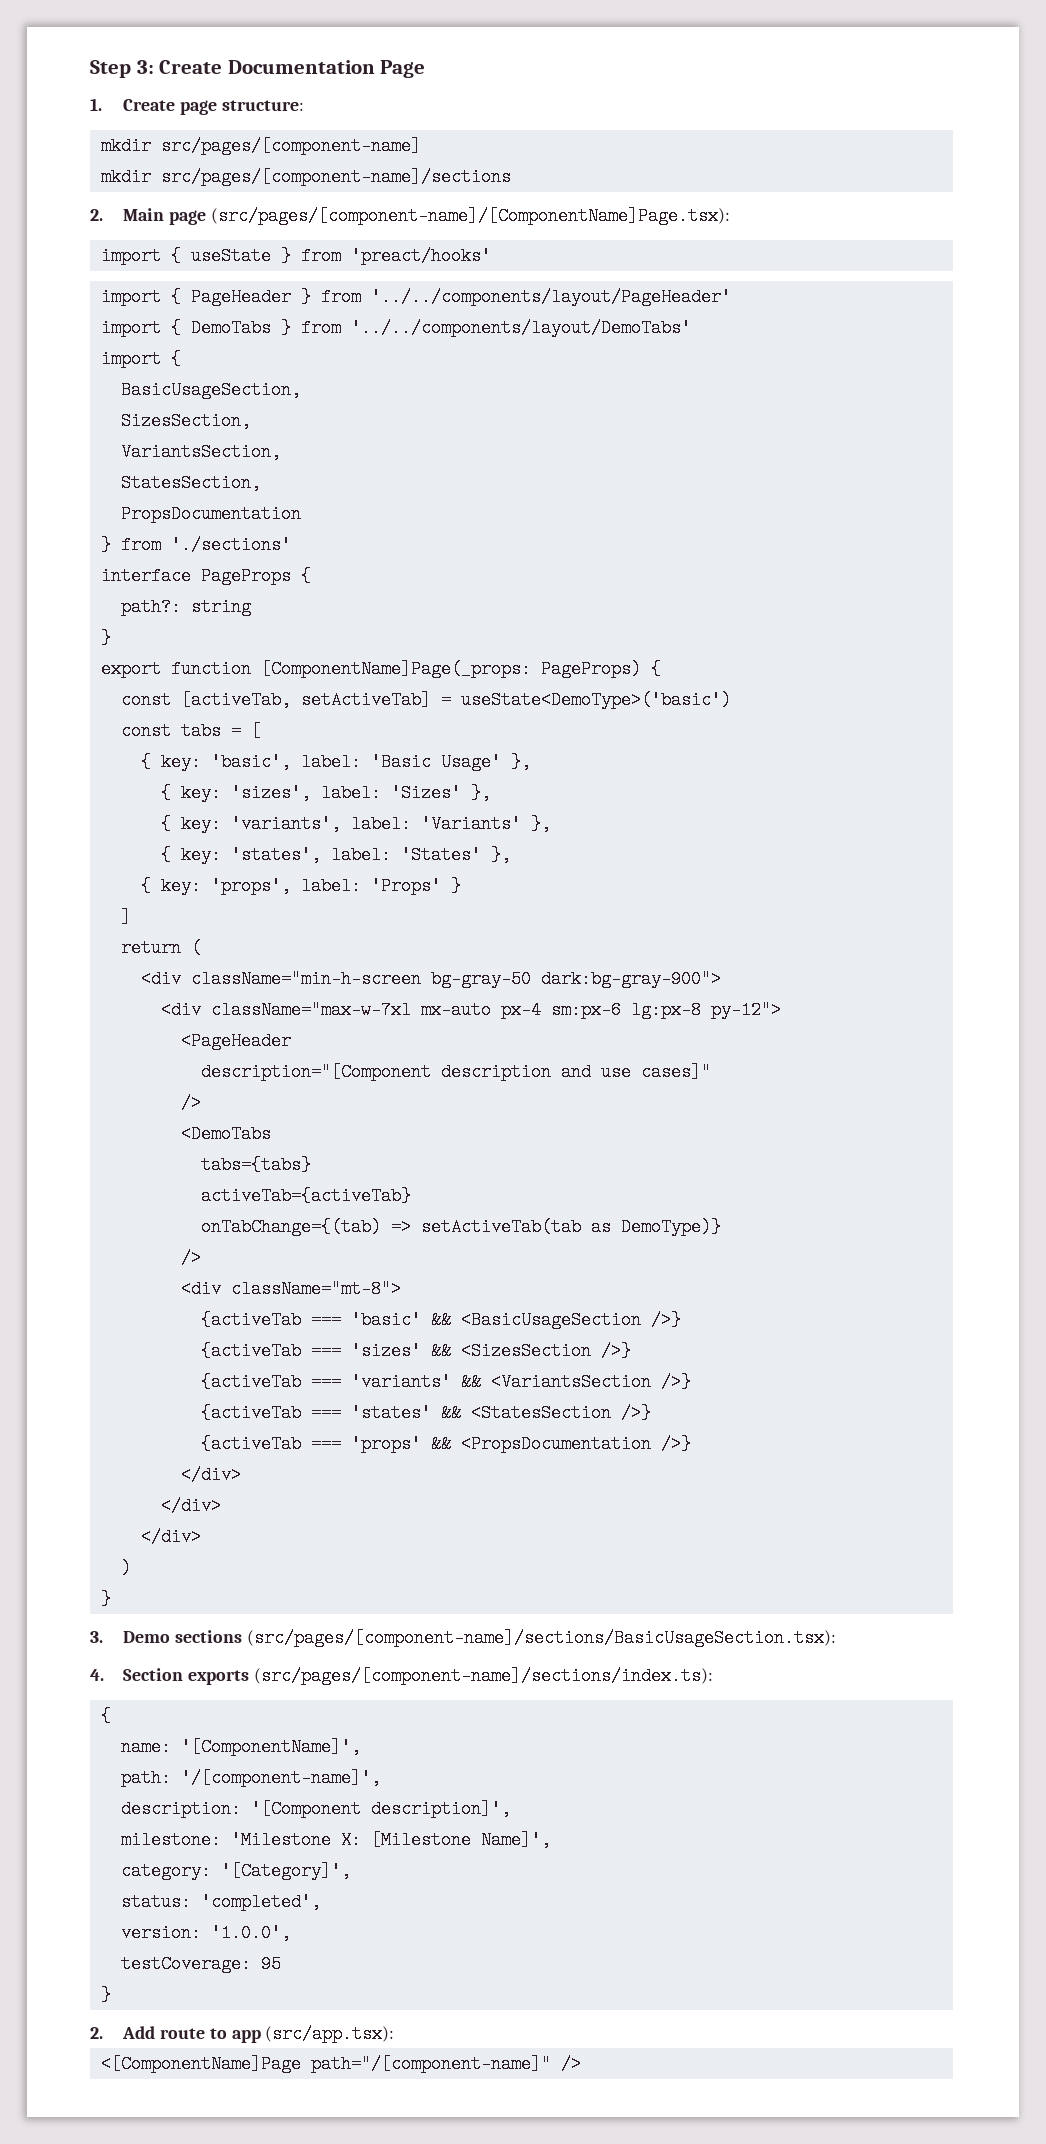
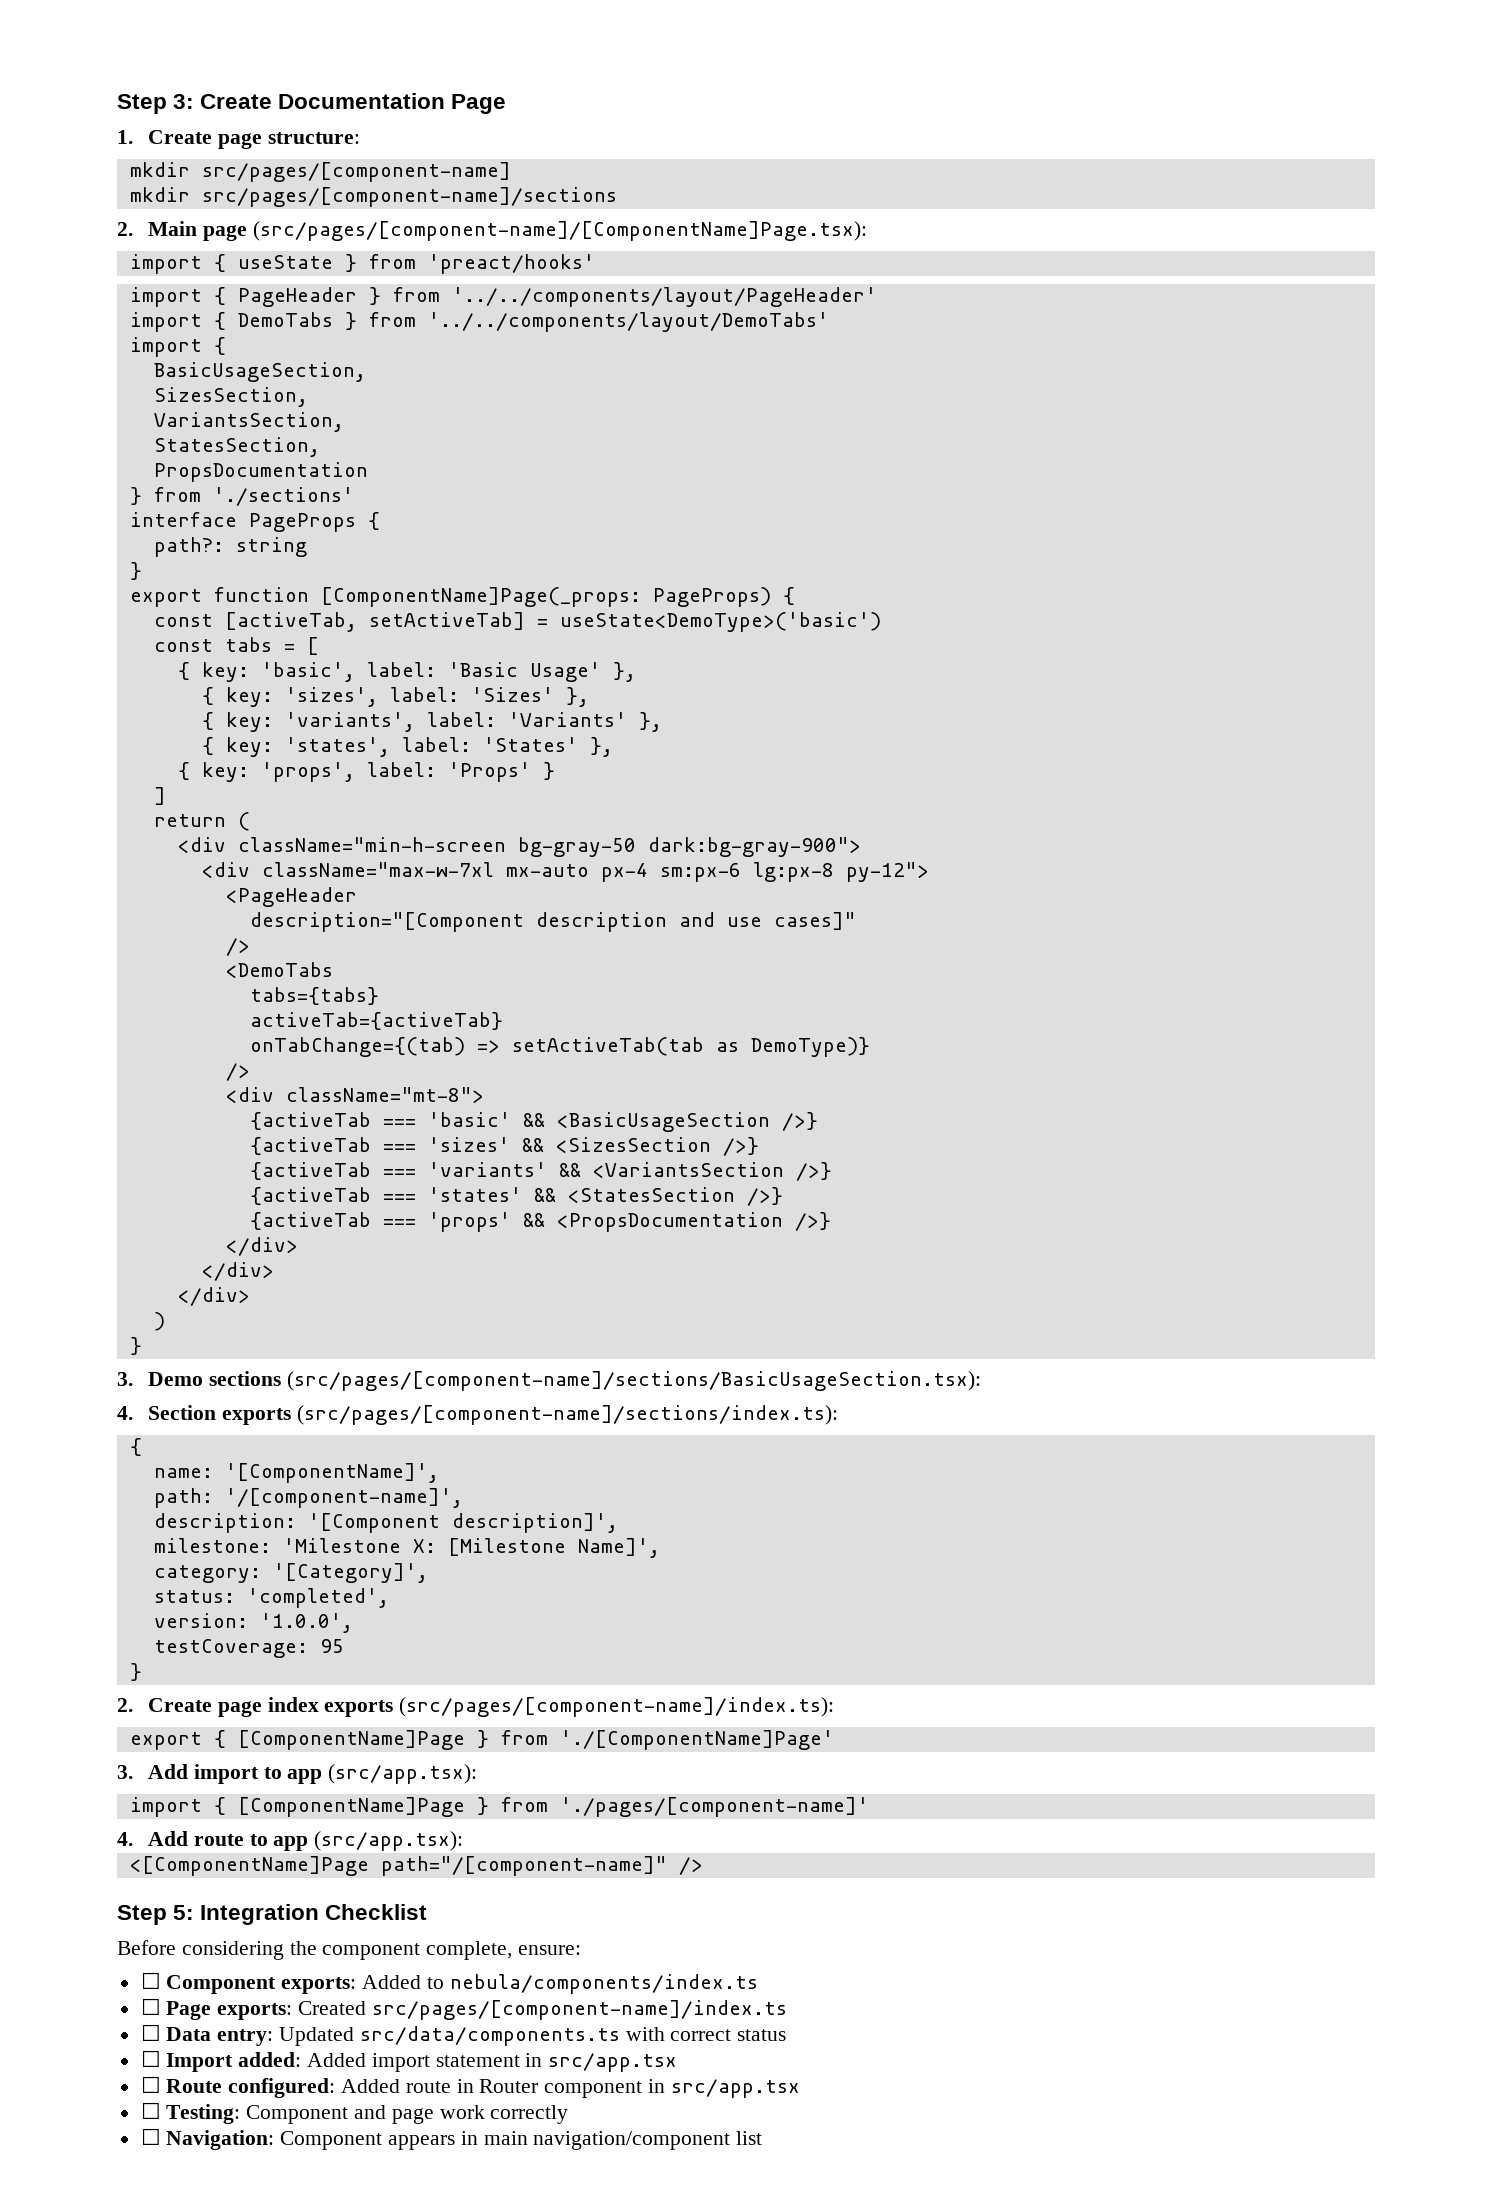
(103, 2033) none -> [147,1697,835,1717] [129,1730,834,1750] [117,1764,478,1784] [129,1797,869,1817] [117,1832,133,1846] Create page index exports (src/pages/[component-name]/index.ts): // export { [ComponentName]Page } from './[ComponentName]Page' // 3. Add import to app (src/app.tsx): // import { [ComponentName]Page } from './pages/[component-name]' // 4.
(581, 2064) none -> [117,1904,428,1925] [117,1940,582,1960] [140,1972,758,1994] [140,1998,787,2020] [140,2024,787,2046] [140,2050,678,2072] [140,2076,800,2098] [140,2102,569,2124] [140,2128,763,2150] // Step 5: Integration Checklist // Before considering the component complete, ensure: // ☐ Component exports: Added to nebula/components/index.ts // ☐ Page exports: Created src/pages/[component-name]/index.ts // ☐ Data entry: Updated src/data/components.ts with correct status // ☐ Import added: Added import statement in src/app.tsx // ☐ Route configured: Added route in Router component in src/app.tsx // ☐ Testing: Component and page work correctly // ☐ Navigation: Component appears in main navigation/component list

